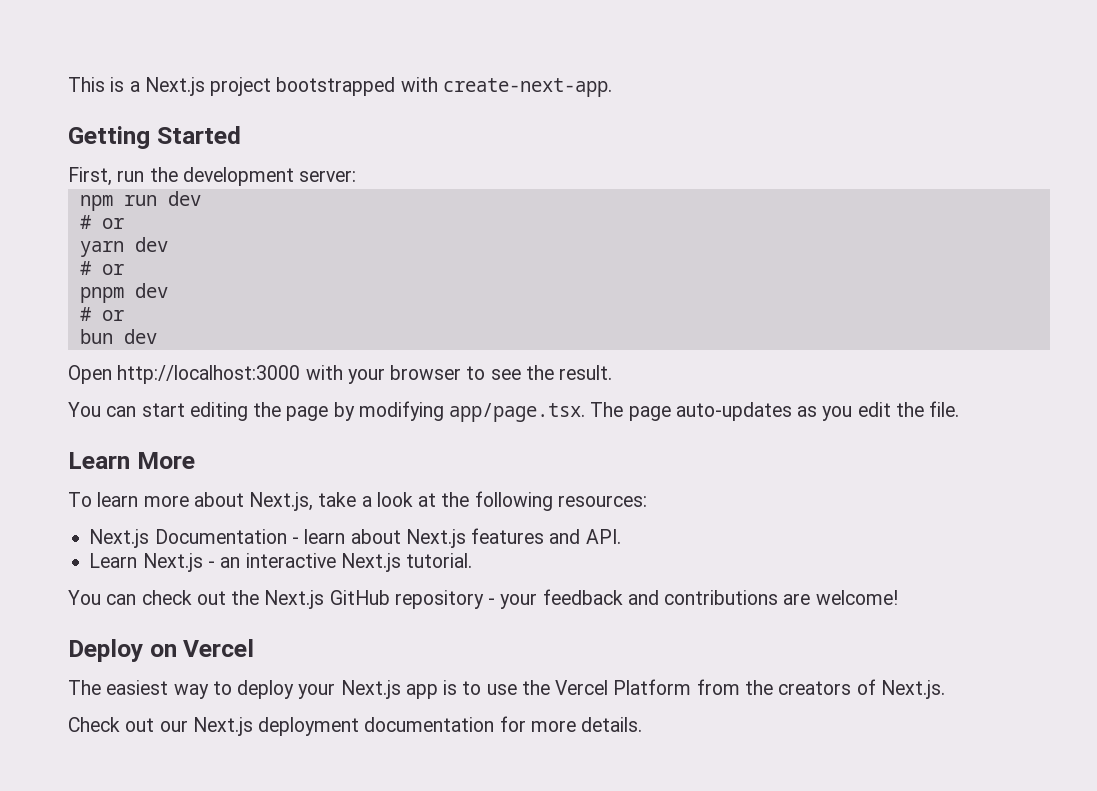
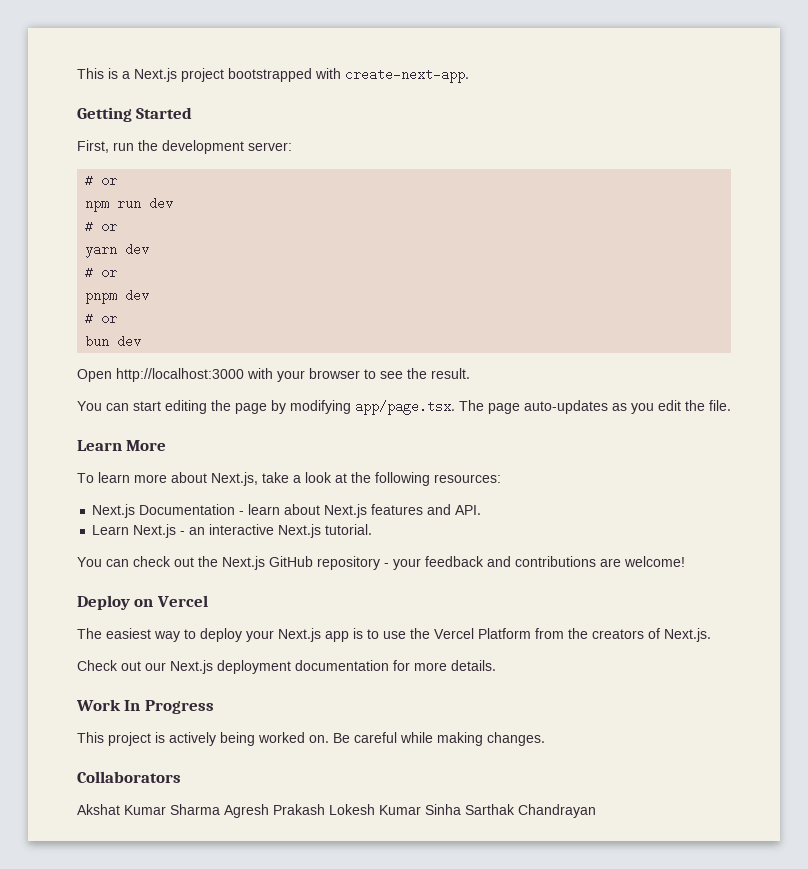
(357, 176) none -> [85,174,118,187] // # or
(643, 724) none -> [76,699,214,714] [77,732,545,746] [77,771,181,783] [77,804,596,818] // Work In Progress // This project is actively being worked on. Be careful while making changes. // Collaborators // Akshat Kumar Sharma Agresh Prakash Lokesh Kumar Sinha Sarthak Chandrayan

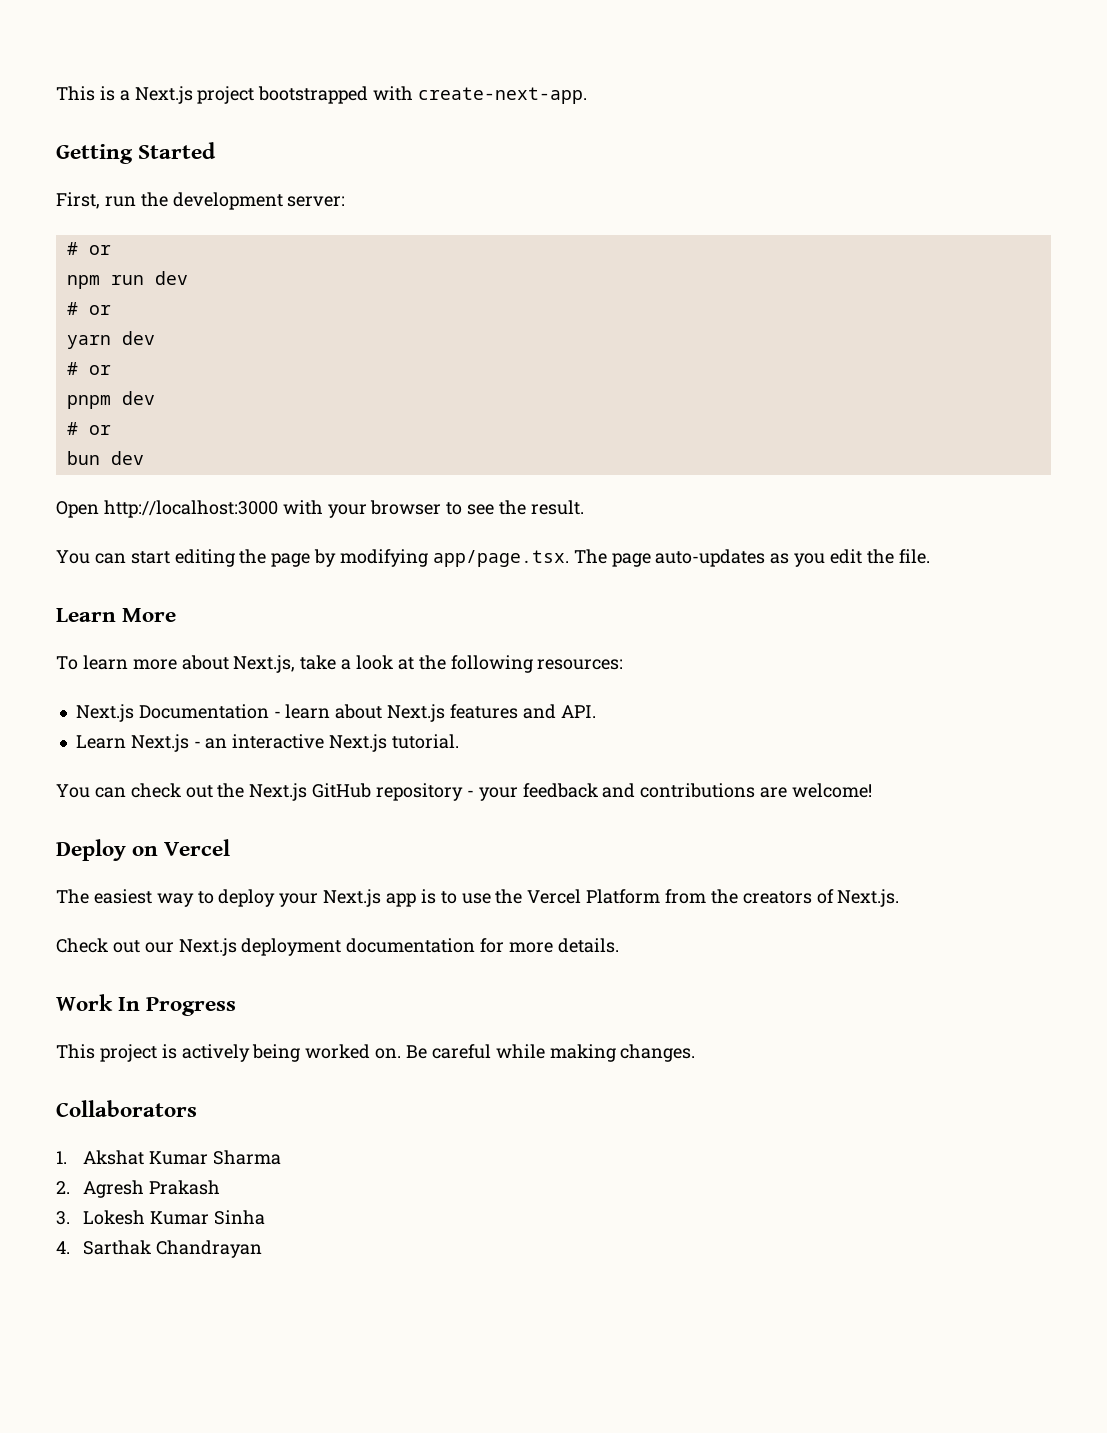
(181, 777) none -> [56,1151,67,1164] 1.
(220, 809) none -> [56,1181,70,1194] // 2.
(325, 809) none -> [56,1211,70,1225] // 3.
(461, 809) none -> [56,1241,70,1254] // 4.

